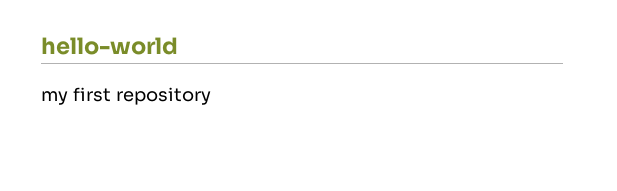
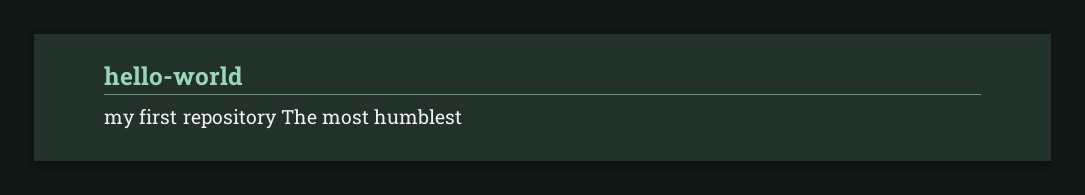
(211, 96) none -> [280,109,463,125] The most humblest

